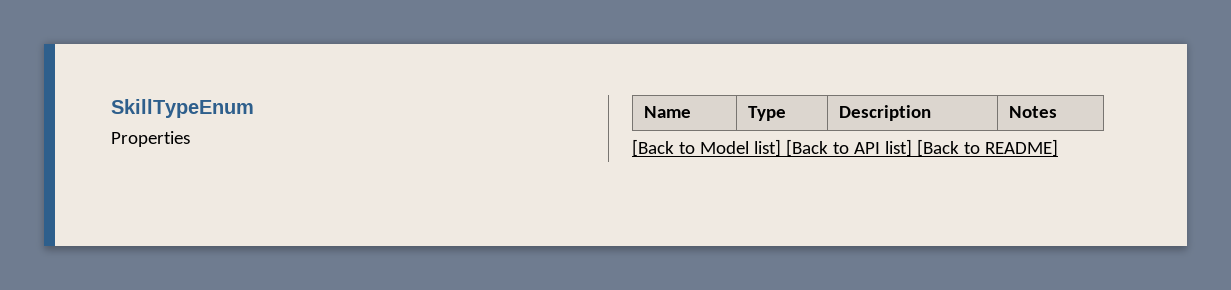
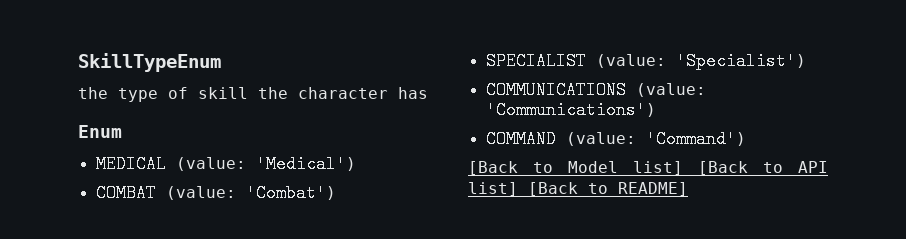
[111,131,190,147] [643,106,691,118] [747,106,786,121] [838,105,931,121] [1008,106,1057,118] Properties // Name | Type | Description | Notes -> [78,87,428,102] [78,125,122,138] [95,155,356,173] [95,184,336,202] [485,52,806,70] [485,81,706,99] [485,101,656,119] [485,130,746,148] the type of skill the character has // Enum // MEDICAL (value: 'Medical') // COMBAT (value: 'Combat') // SPECIALIST (value: 'Specialist') // COMMUNICATIONS (value: 'Communications') // COMMAND (value: 'Command')

